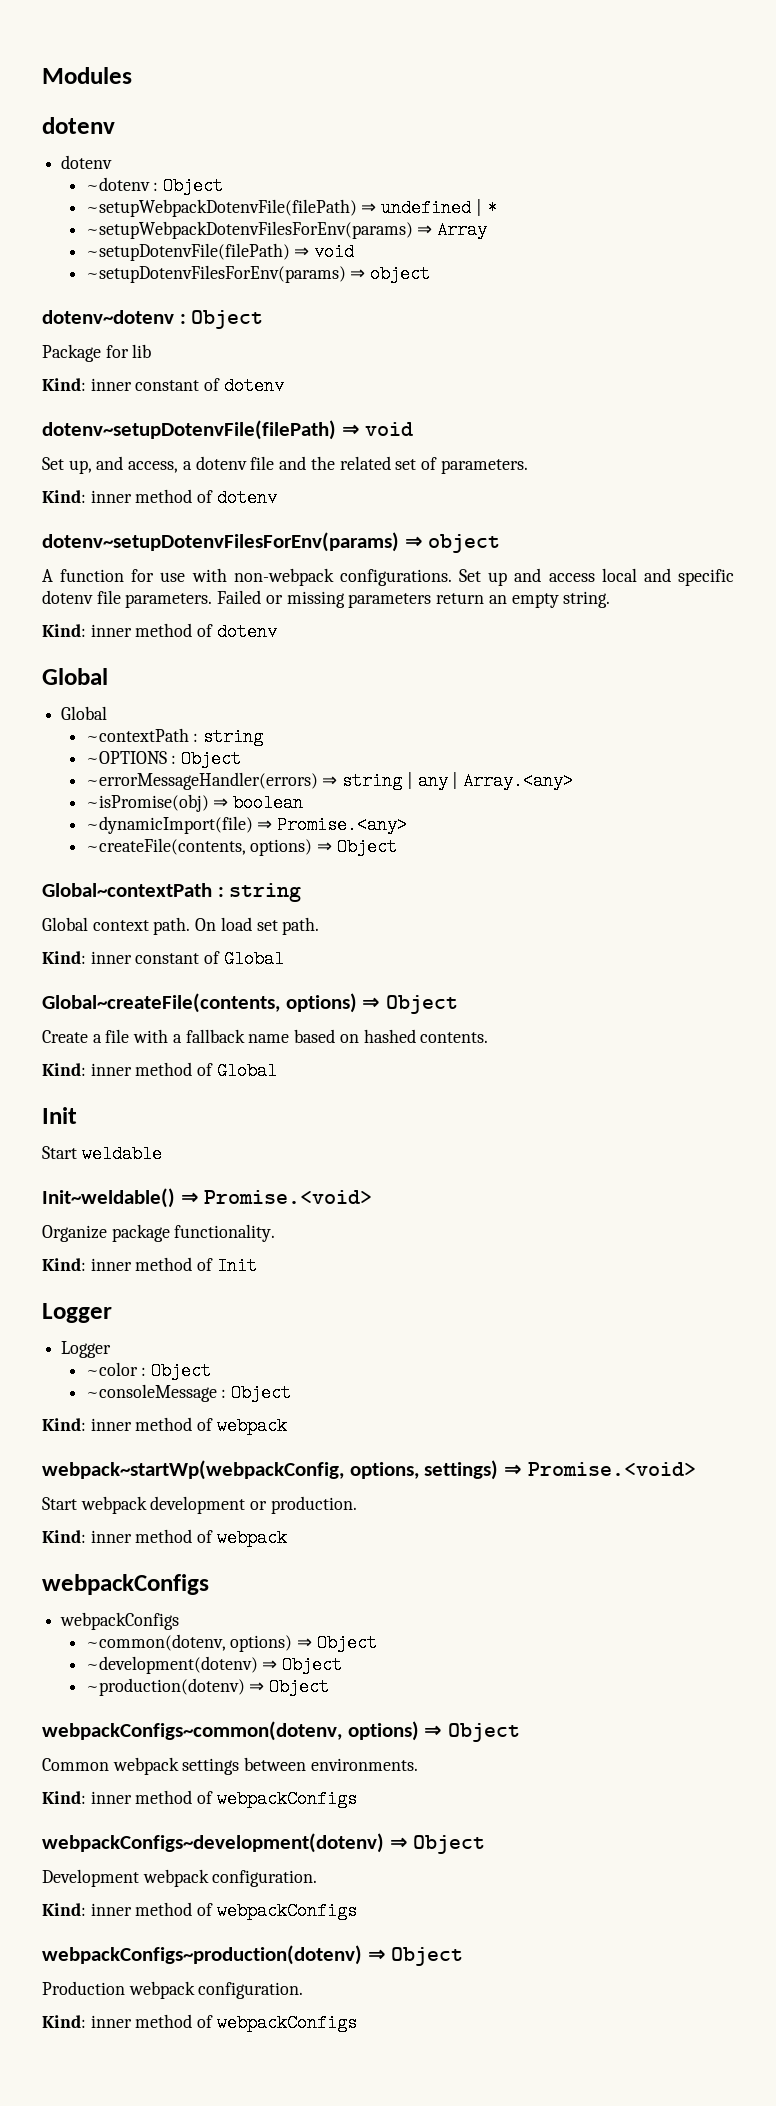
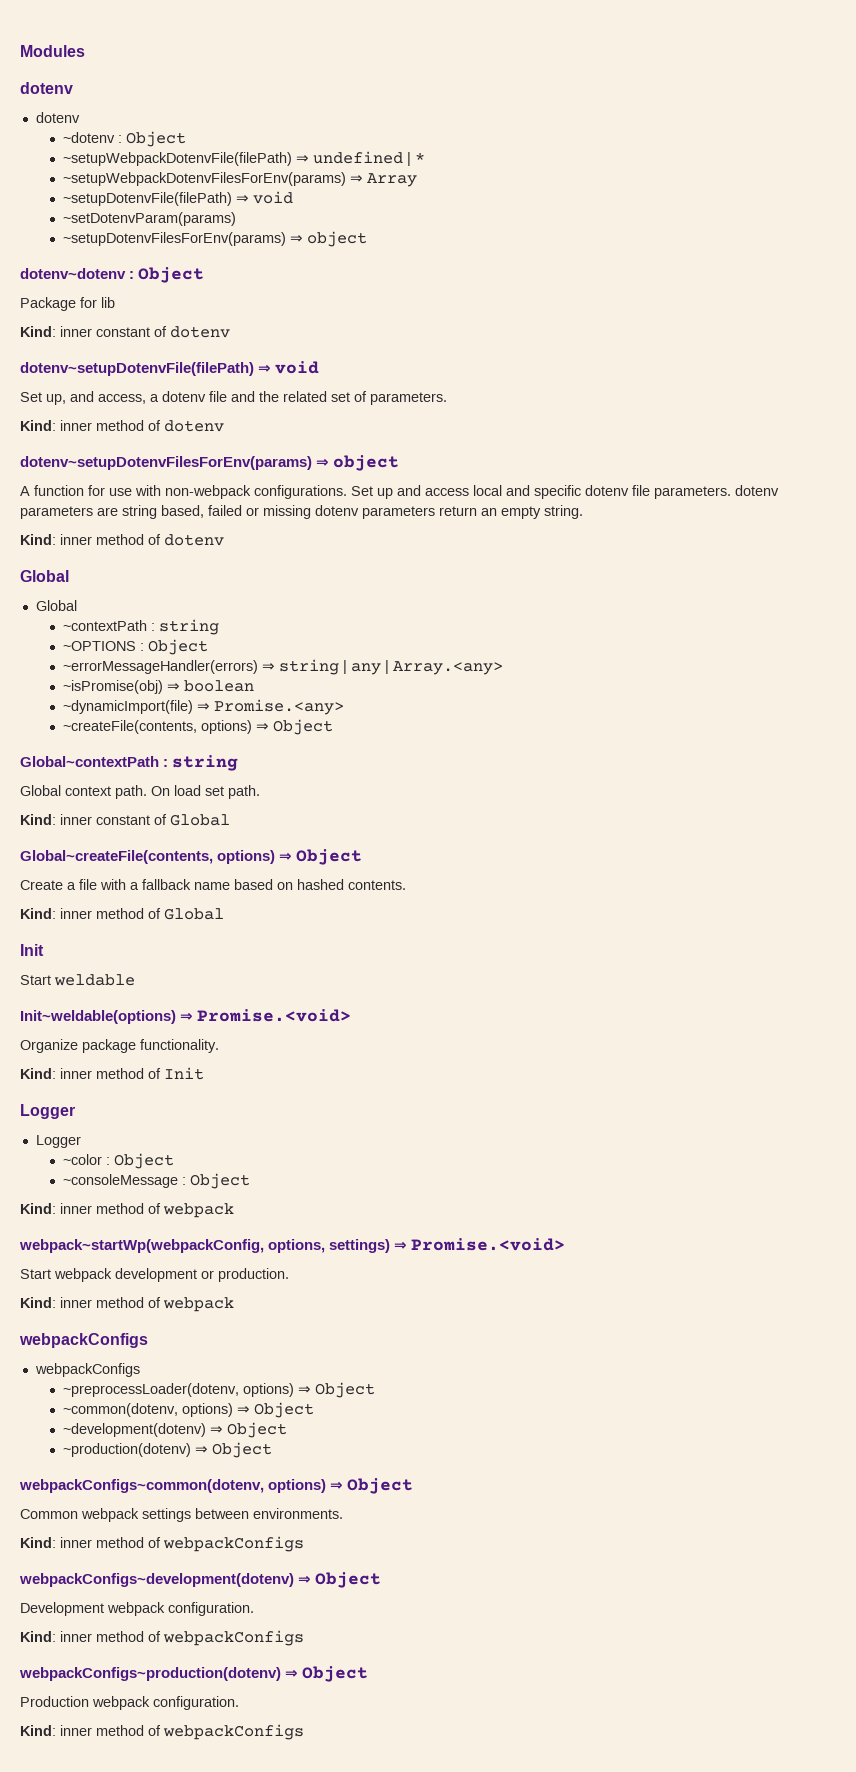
(355, 252) none -> [63,212,237,226] // ~setDotenvParam(params)
[217,590,262,604] Failed -> [735,485,779,496] [20,505,242,519] dotenv parameters are string based, failed
(345, 599) none -> [315,505,359,516] dotenv
[42,1188,175,1208] Init~weldable() -> [20,1010,176,1024] Init~weldable(options)
(180, 1621) none -> [63,1382,376,1398] // ~preprocessLoader(dotenv, options) ⇒ Object

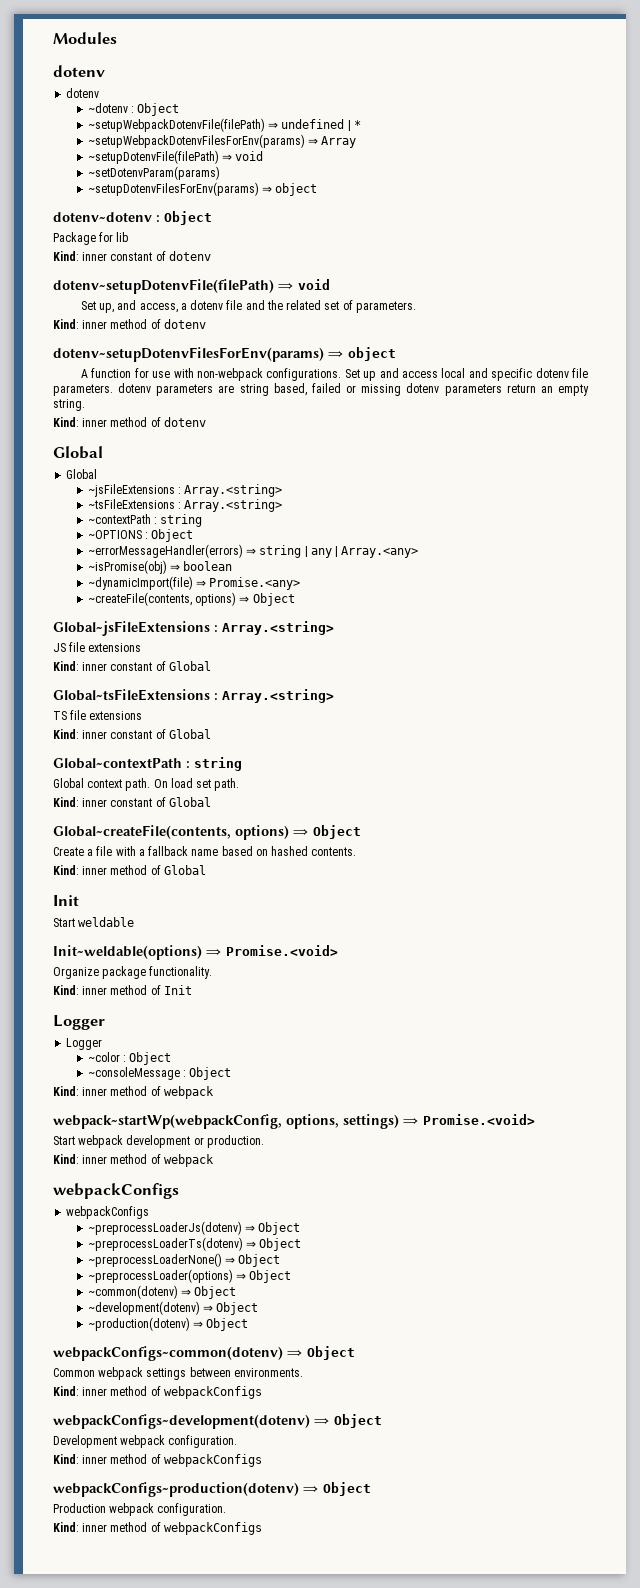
(77, 605) none -> [87,484,283,497] [87,499,283,512] // ~jsFileExtensions : Array.<string> // ~tsFileExtensions : Array.<string>
(334, 727) none -> [53,621,334,636] [53,642,142,652] [53,661,211,671] [53,689,334,703] [53,710,143,720] [53,729,211,739] // Global~jsFileExtensions : Array.<string> // JS file extensions // Kind: inner constant of Global // Global~tsFileExtensions : Array.<string> // TS file extensions // Kind: inner constant of Global
[63,1382,376,1398] [63,1403,234,1417] ~preprocessLoader(dotenv, options) ⇒ Object // ~common(dotenv, options) -> [87,1221,301,1235] [87,1237,302,1251] [87,1253,281,1267] [87,1269,292,1283] [87,1285,178,1299] ~preprocessLoaderJs(dotenv) ⇒ Object // ~preprocessLoaderTs(dotenv) ⇒ Object // ~preprocessLoaderNone() ⇒ Object // ~preprocessLoader(options) ⇒ Object // ~common(dotenv)
[19,1479,327,1493] webpackConfigs~common(dotenv, options) -> [53,1346,283,1361] webpackConfigs~common(dotenv)

